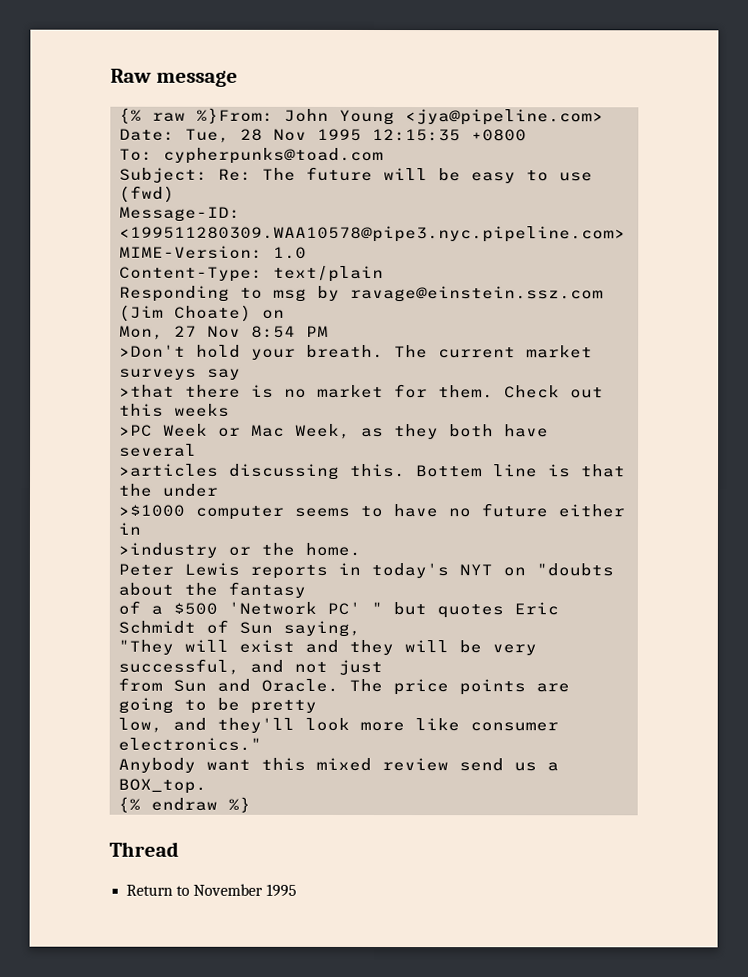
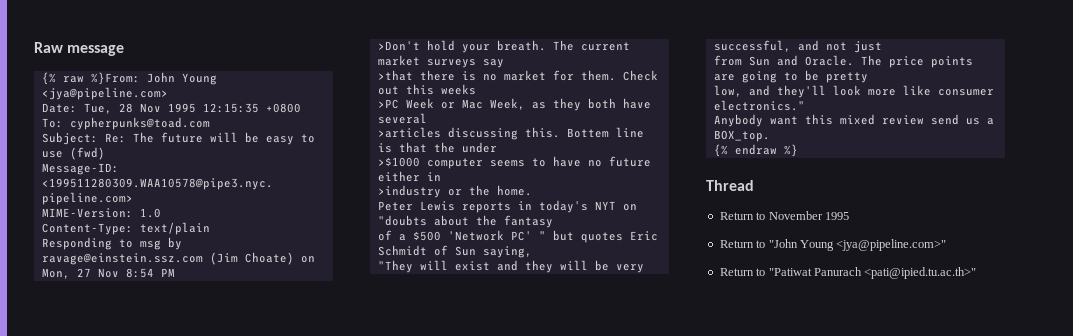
(297, 890) none -> [719,239,947,251] [719,267,977,279] // Return to "John Young <jya@pipeline.com>" // Return to "Patiwat Panurach <pati@ipied.tu.ac.th>"

